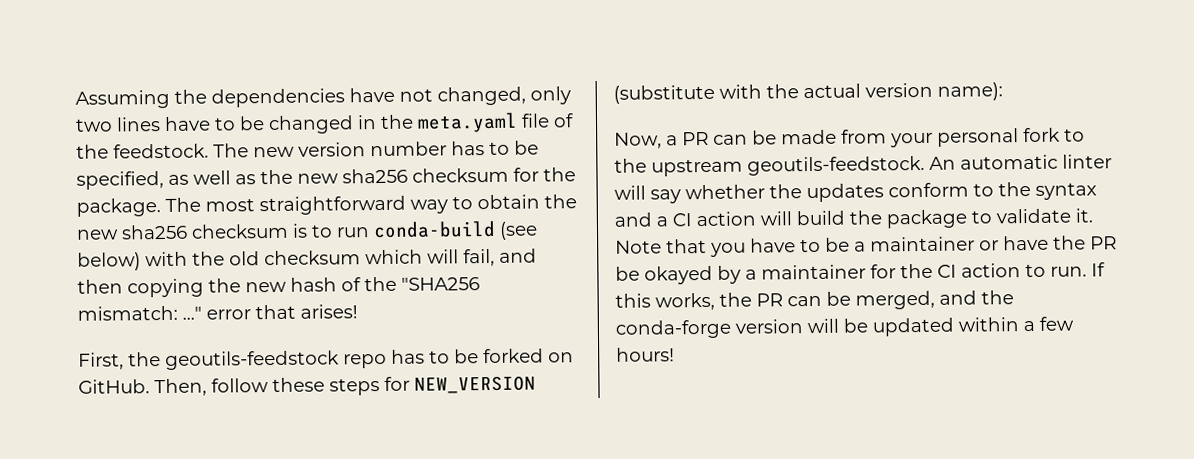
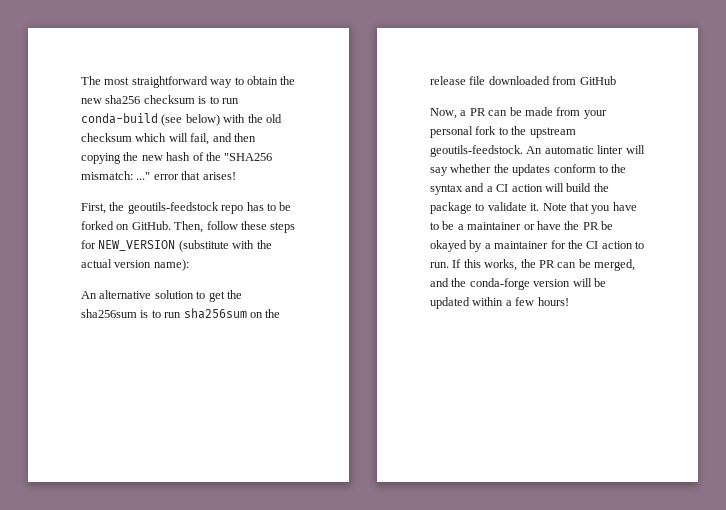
[75,86,571,109] [75,112,574,135] [76,140,539,159] [76,167,576,190] [76,198,161,217] Assuming the dependencies have not changed, only two lines have to be changed in the meta.yaml file of the feedstock. The new version number has to be specified, as well as the new sha256 checksum for the package. -> (81, 80) none
(1003, 91) none -> [81,290,242,302] [81,308,281,319] [430,76,616,85] // An alternative solution to get the sha256sum is to run sha256sum on the release file downloaded from GitHub

